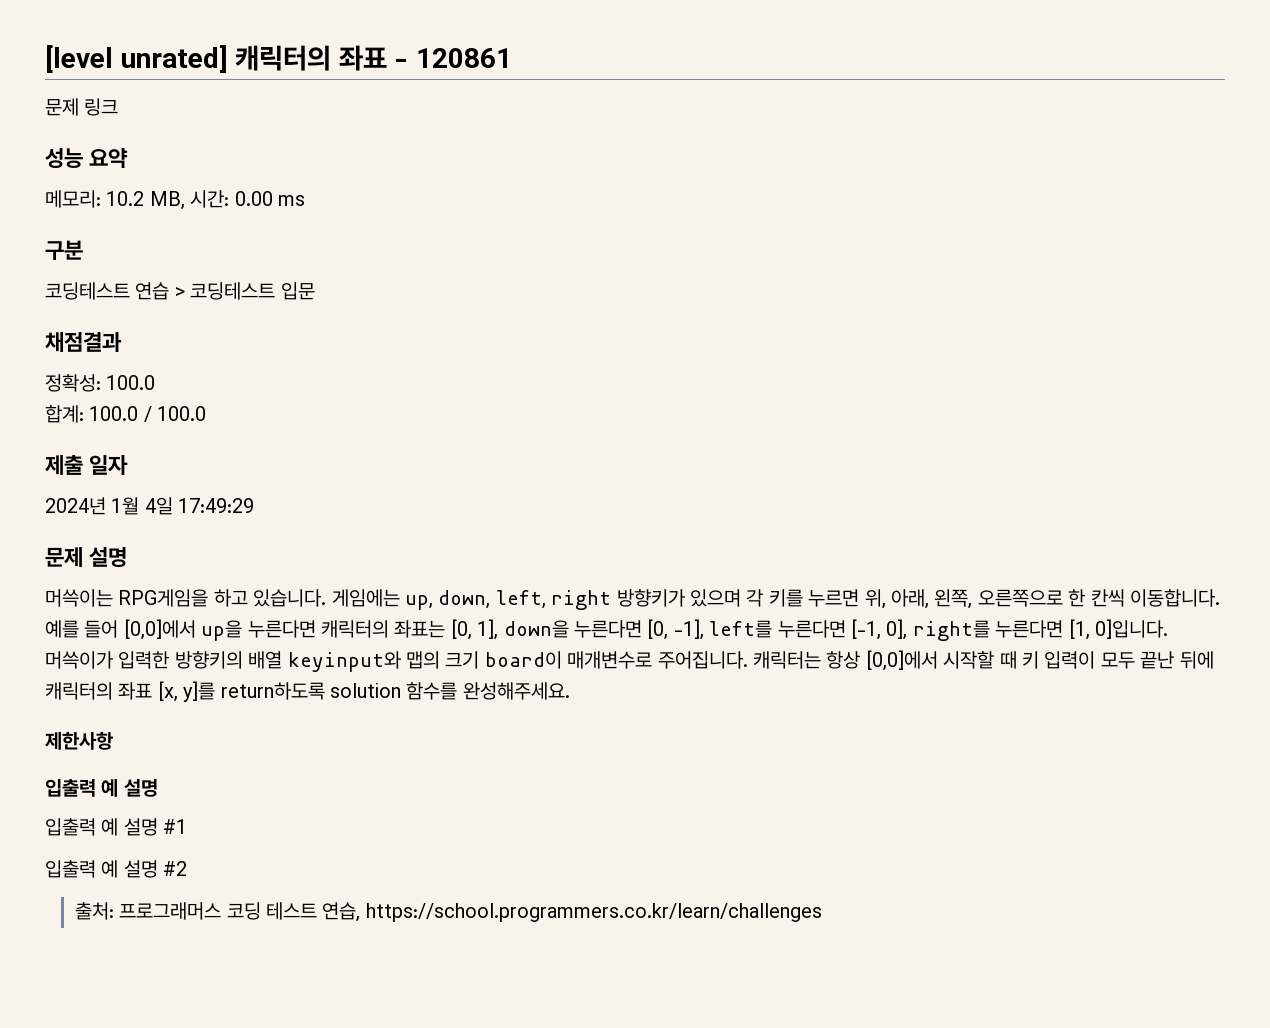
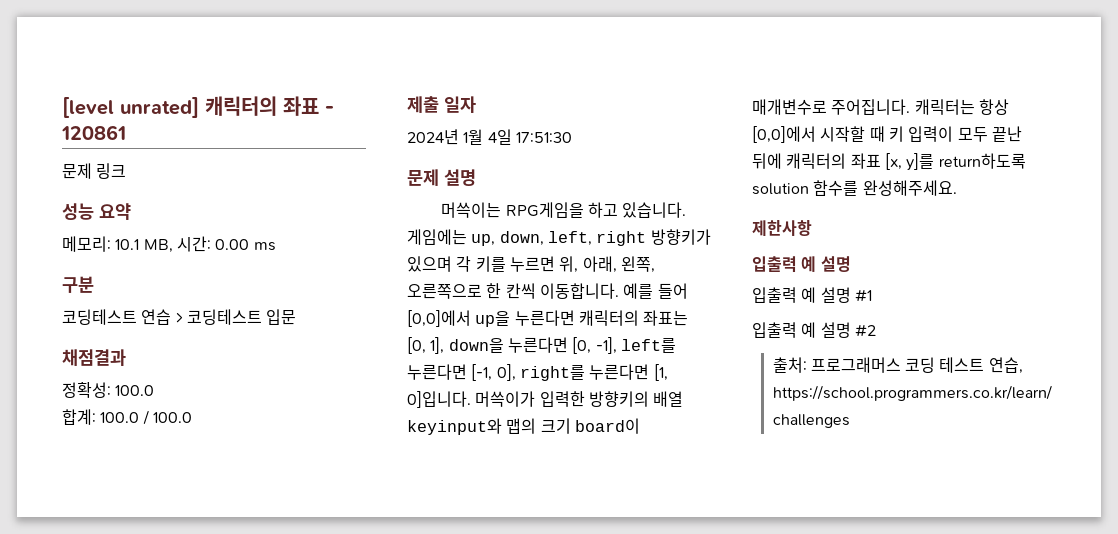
[106,191,145,206] 10.2 -> [115,239,140,250] 10.1
[178,498,255,513] 17:49:29 -> [515,132,572,143] 17:51:30

